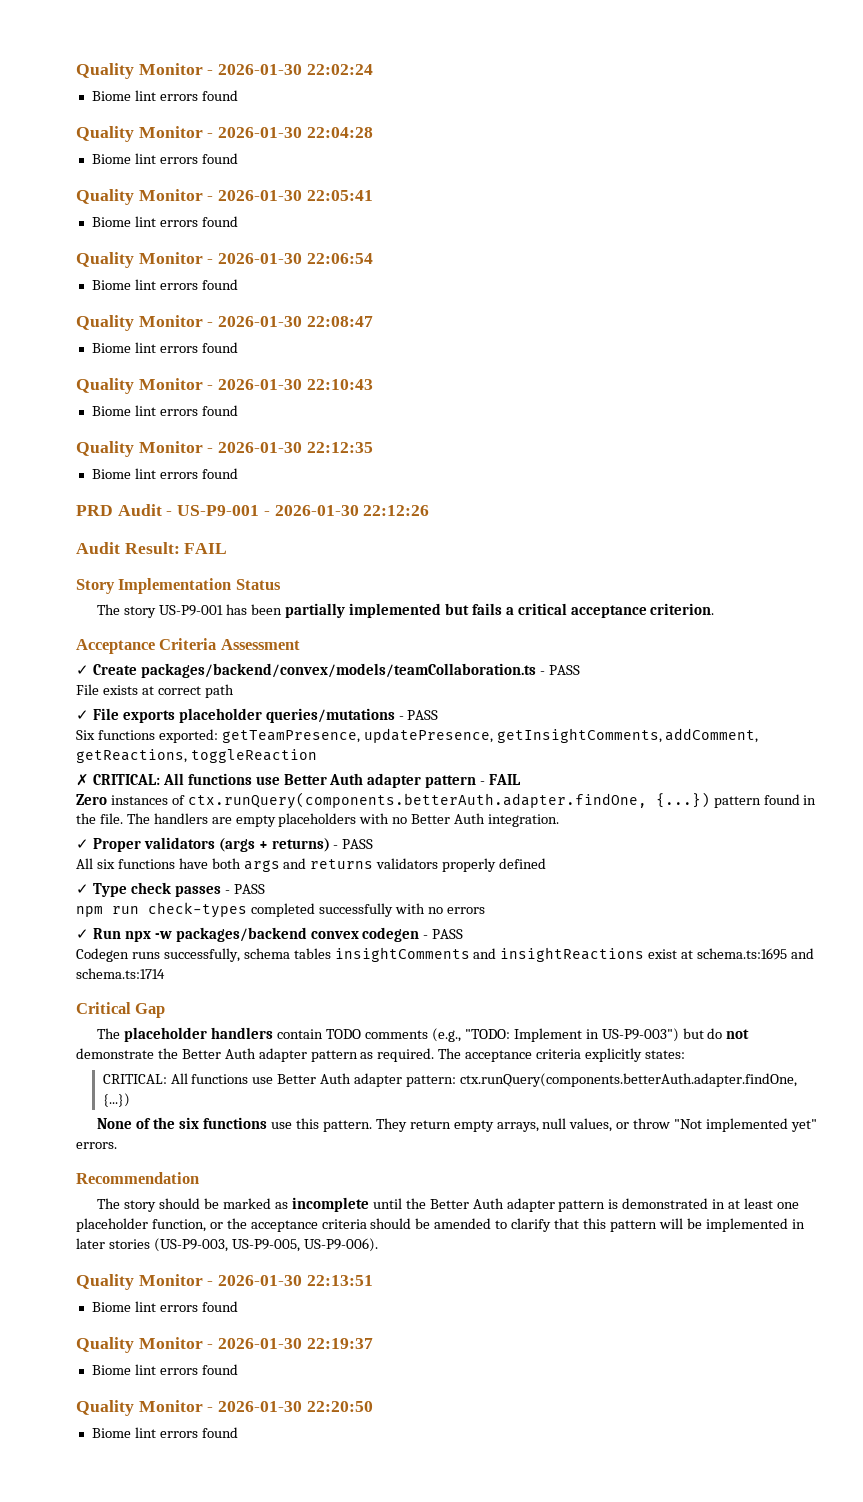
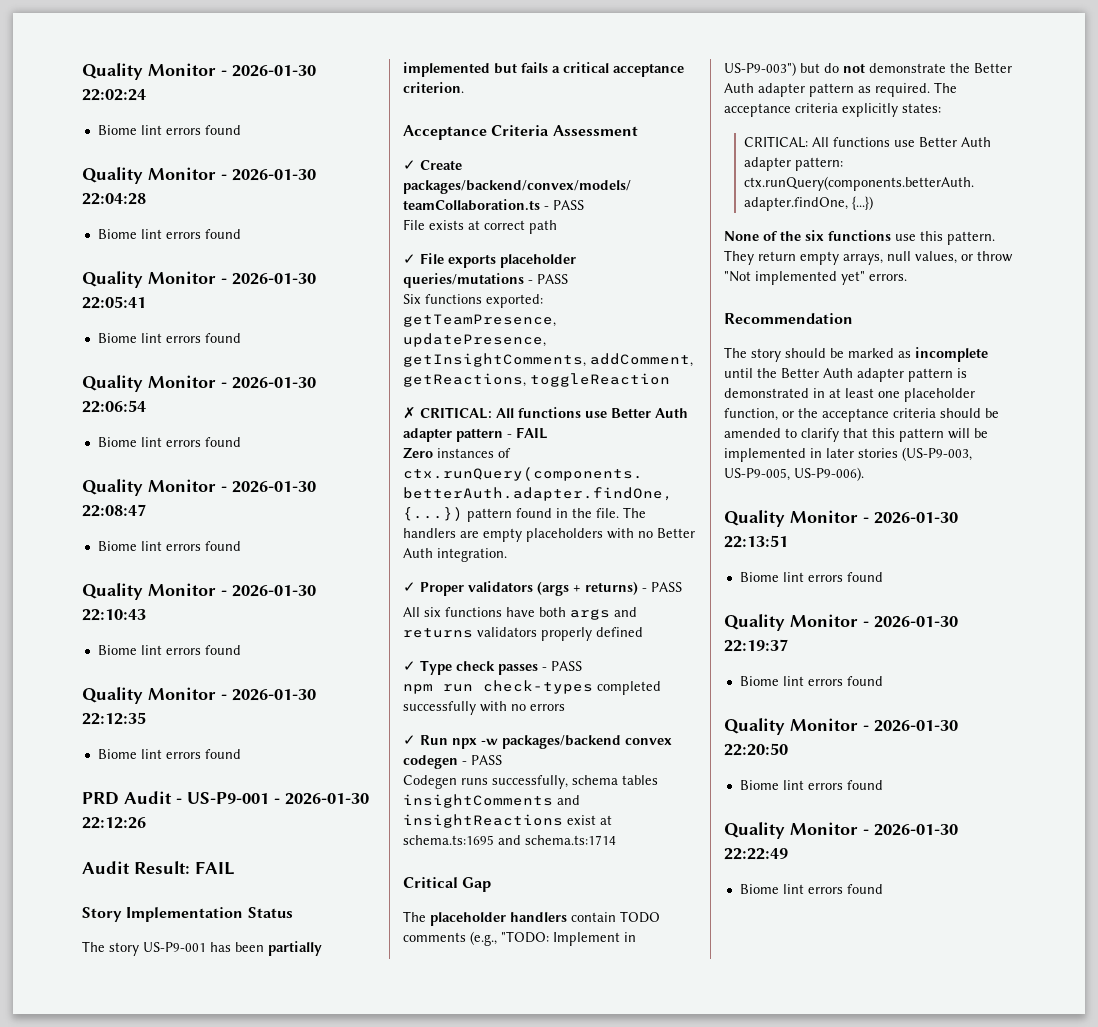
(238, 1432) none -> [724,822,958,839] [724,848,788,860] [739,884,883,894] // Quality Monitor - 2026-01-30 22:22:49 // Biome lint errors found

